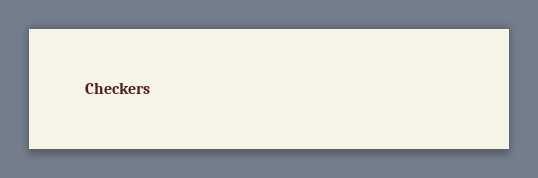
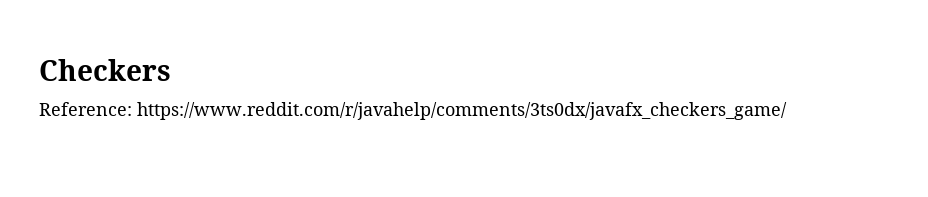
(150, 88) none -> [39,102,787,120] // Reference: https://www.reddit.com/r/javahelp/comments/3ts0dx/javafx_checkers_game/

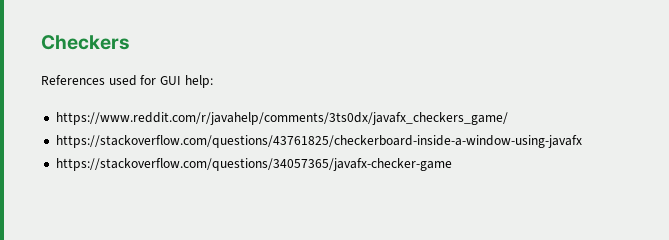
[39,102,132,116] Reference: -> [41,75,213,88] References used for GUI help: //
(787, 111) none -> [55,135,582,148] [55,158,452,171] // https://stackoverflow.com/questions/43761825/checkerboard-inside-a-window-using-javafx // https://stackoverflow.com/questions/34057365/javafx-checker-game

